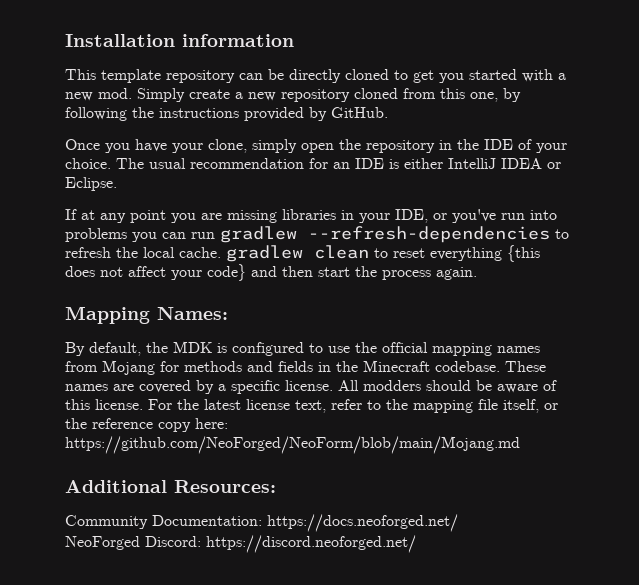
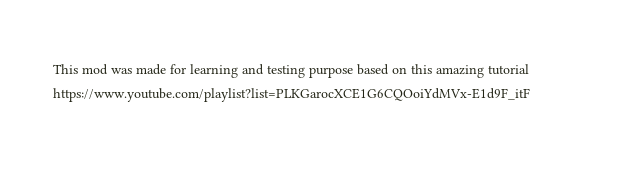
[65,34,294,47] [65,69,566,83] [65,88,521,102] [65,107,388,121] [65,139,567,153] [65,158,561,169] [65,177,117,191] [65,209,557,223] [65,226,569,243] [65,245,540,262] [65,264,477,281] [65,306,228,324] [65,341,540,356] [65,360,546,375] [65,380,557,394] [65,399,558,413] [65,418,228,432] [65,436,520,454] [65,480,276,493] [65,514,458,532] [65,535,416,553] Installation information // This template repository can be directly cloned to get you started with a new mod. Simply create a new repository cloned from this one, by following the instructions provided by GitHub. // Once you have your clone, simply open the repository in the IDE of your choice. The usual recommendation for an IDE is either IntelliJ IDEA or Eclipse. // If at any point you are missing libraries in your IDE, or you've run into problems you can run gradlew --refresh-dependencies to refresh the local cache. gradlew clean to reset everything {this does not affect your code} and then start the process again. // Mapping Names: // By default, the MDK is configured to use the official mapping names from Mojang for methods and fields in the Minecraft codebase. These names are covered by a specific license. All modders should be aware of this license. For the latest license text, refer to the mapping file itself, or the reference copy here: https://github.com/NeoForged/NeoForm/blob/main/Mojang.md // Additional Resources: // Community Documentation: https://docs.neoforged.net/ // NeoForged Discord: https://discord.neoforged.net/ -> [53,64,529,78] [53,88,530,102] This mod was made for learning and testing purpose based on this amazing tutorial https://www.youtube.com/playlist?list=PLKGarocXCE1G6CQOoiYdMVx-E1d9F_itF

